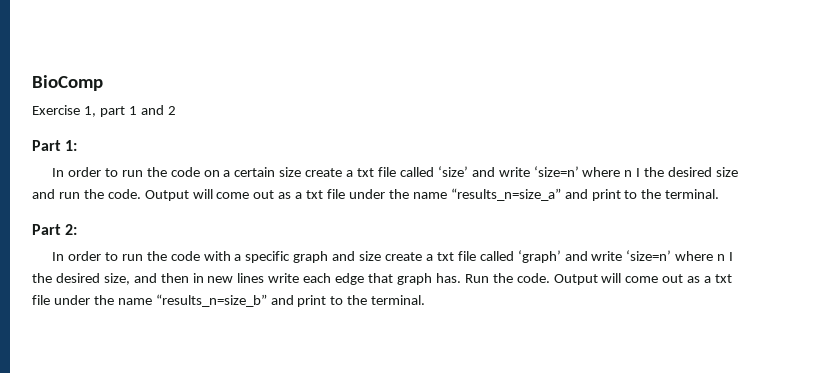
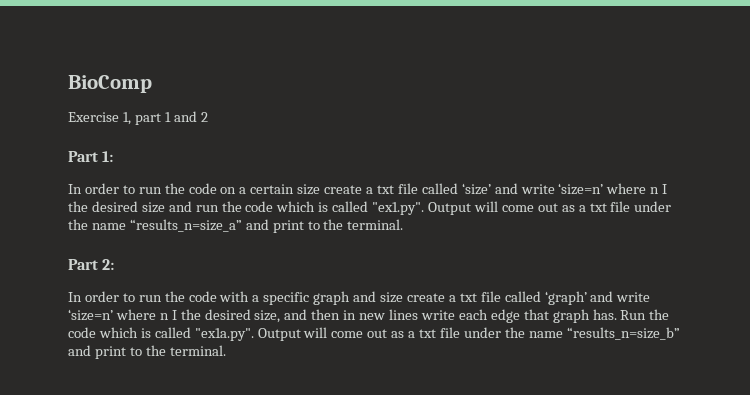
[107,189,141,199] code. -> [245,201,425,215] code which is called "ex1.py".
[516,273,550,283] code. -> [68,327,254,341] code which is called "ex1a.py".

